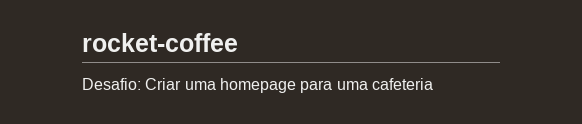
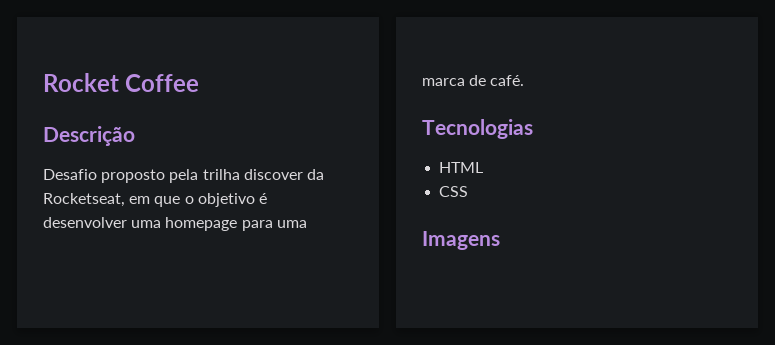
[82,33,238,52] [82,78,433,93] rocket-coffee // Desafio: Criar uma homepage para uma cafeteria -> [43,73,200,92] [43,126,135,146] [43,169,324,183] [43,193,267,207] [43,217,307,231] [422,75,525,86] [422,119,533,139] [439,162,484,173] [439,186,469,197] [422,231,500,250] Rocket Coffee // Descrição // Desafio proposto pela trilha discover da Rocketseat, em que o objetivo é desenvolver uma homepage para uma marca de café. // Tecnologias // HTML // CSS // Imagens

